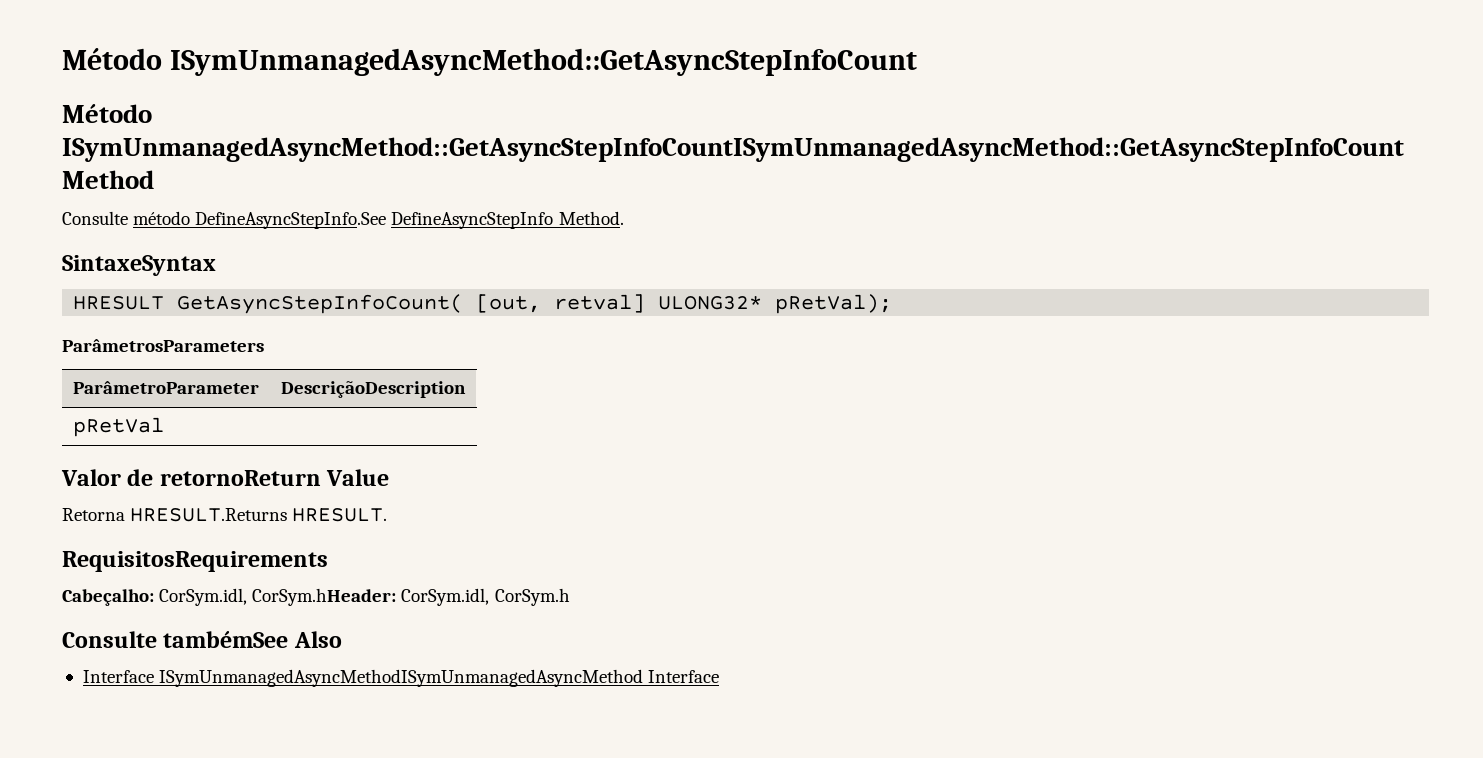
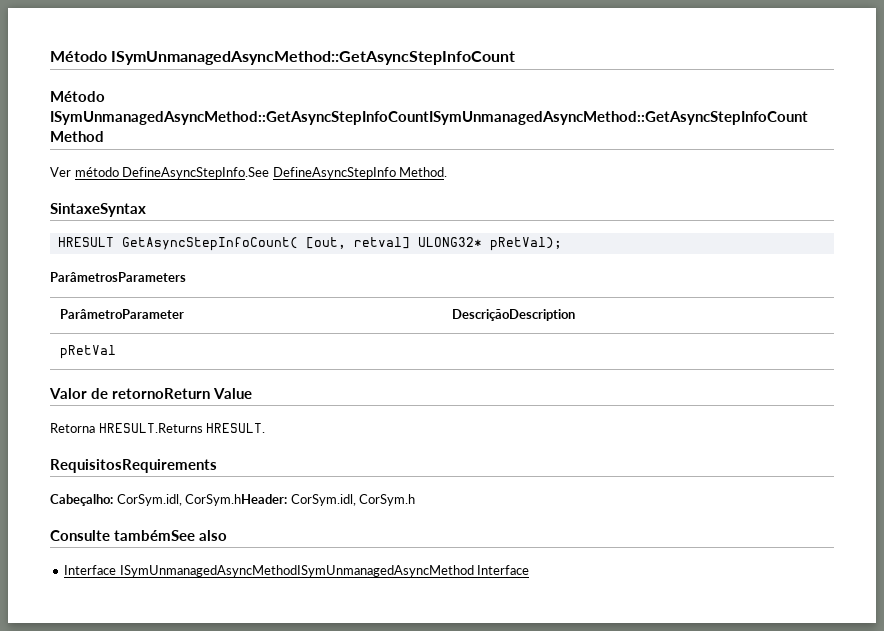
[62,211,128,225] Consulte -> [50,167,71,177] Ver
[293,631,342,648] Also -> [199,530,227,541] also

